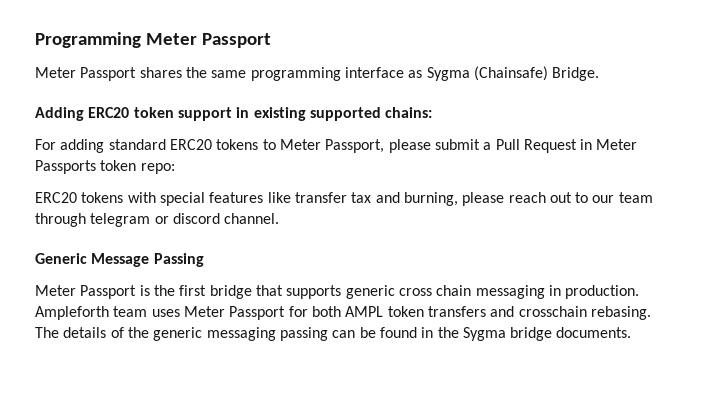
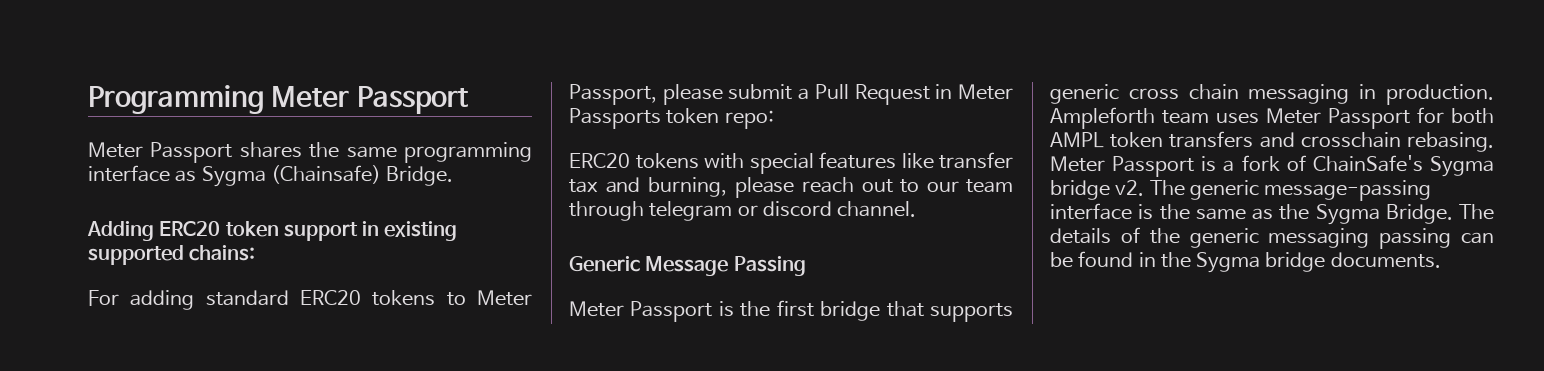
(651, 313) none -> [1050,155,1494,177] [1050,180,1432,201] [1050,203,1453,225] Meter Passport is a fork of ChainSafe's Sygma bridge v2. The generic message-passing interface is the same as the Sygma Bridge.

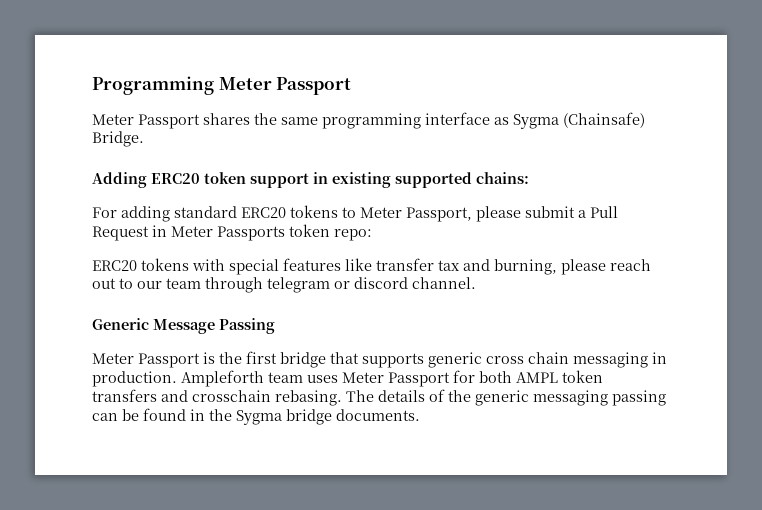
[1050,155,1494,177] [1050,180,1432,201] [1050,203,1453,225] Meter Passport is a fork of ChainSafe's Sygma bridge v2. The generic message-passing interface is the same as the Sygma Bridge. -> (342, 398) none

